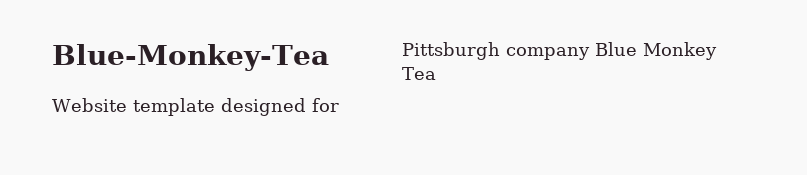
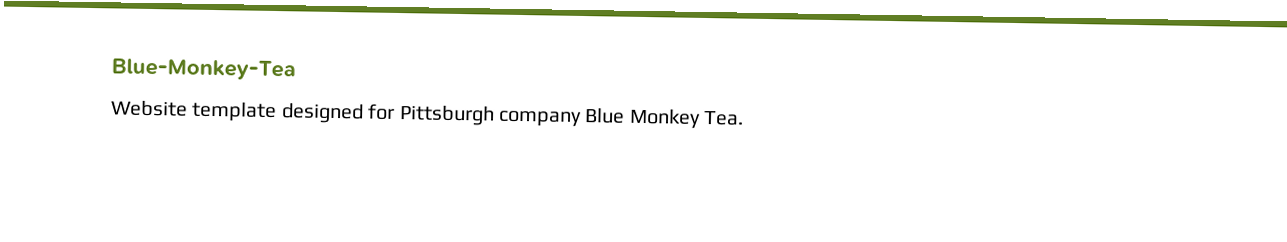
[402,67,436,80] Tea -> [703,110,745,126] Tea.

